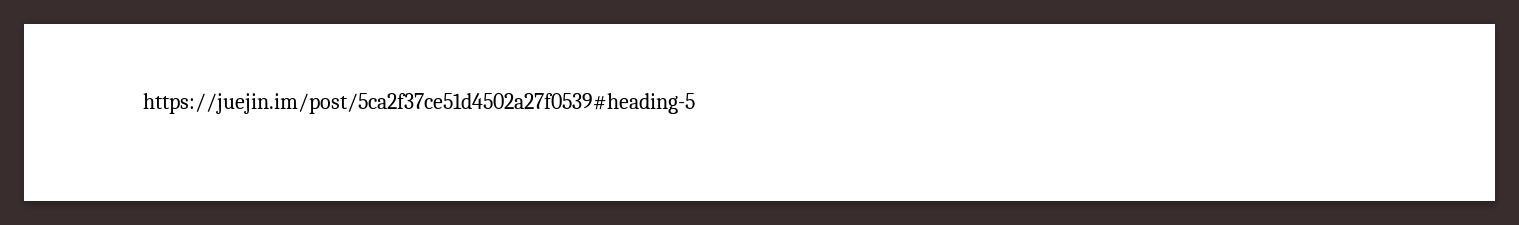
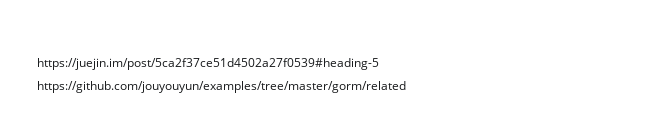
(695, 103) none -> [37,81,406,93] // https://github.com/jouyouyun/examples/tree/master/gorm/related

